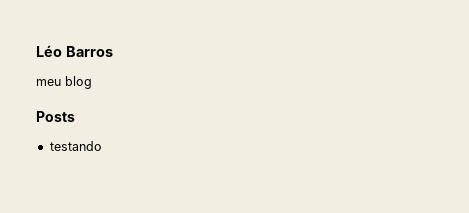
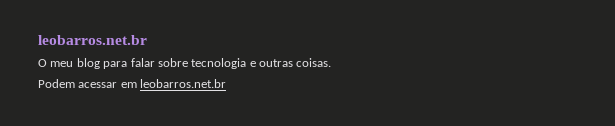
[36,45,113,57] Léo Barros // -> [38,35,147,45] [38,59,47,67] leobarros.net.br // O
[36,111,75,122] [49,141,102,151] // Posts // testando -> [103,58,332,69] [38,79,227,88] para falar sobre tecnologia e outras coisas. // Podem acessar em leobarros.net.br

